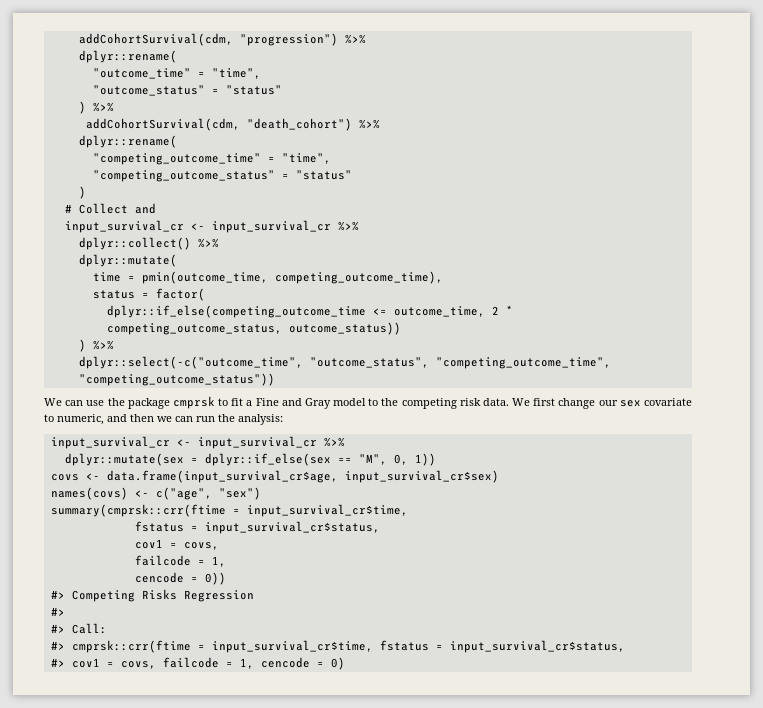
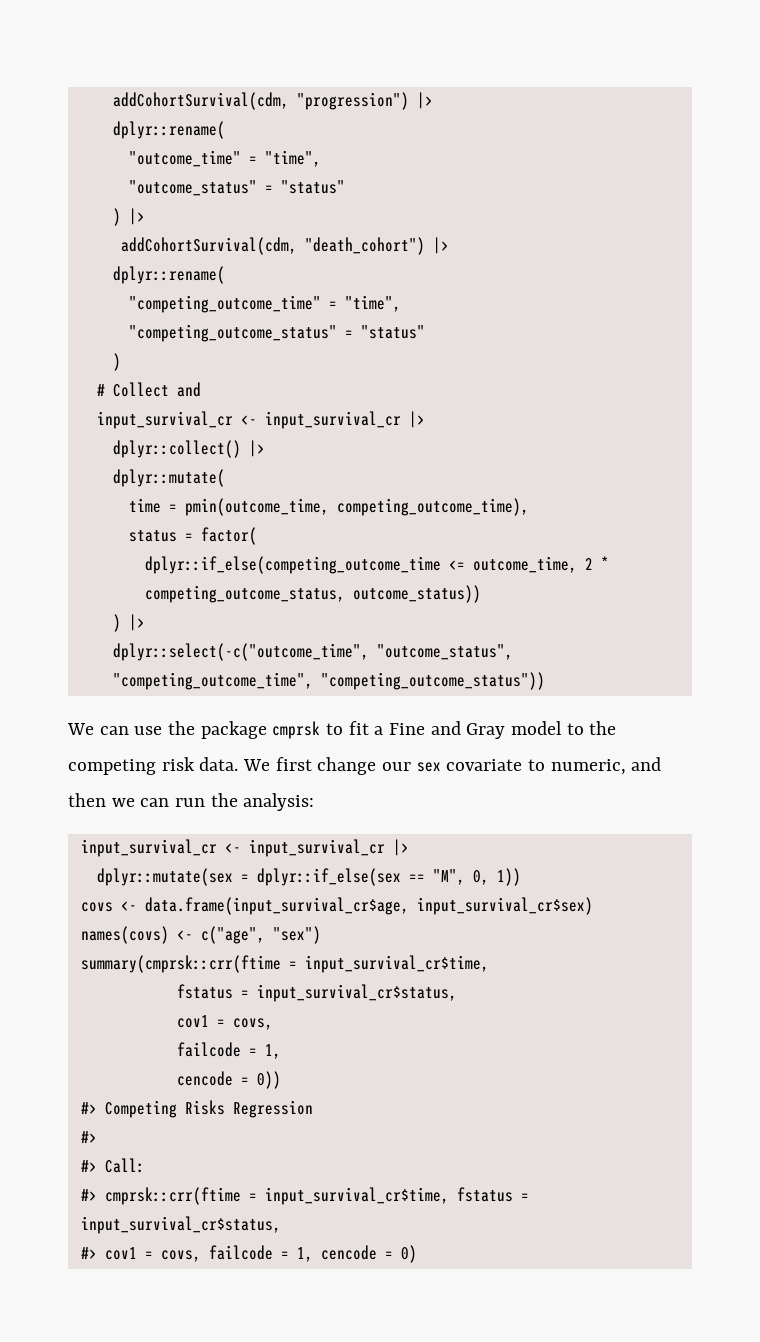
[344,34,366,44] %>% -> [416,92,433,109] |>
[92,102,114,112] %>% -> [128,208,145,225] |>
[358,119,380,129] %>% -> [432,237,449,254] |>
[337,221,359,231] %>% -> [408,411,425,428] |>
[197,238,219,248] %>% -> [248,440,265,457] |>
[92,340,114,350] %>% -> [128,614,145,631] |>
[323,437,345,447] %>% -> [392,839,409,856] |>

